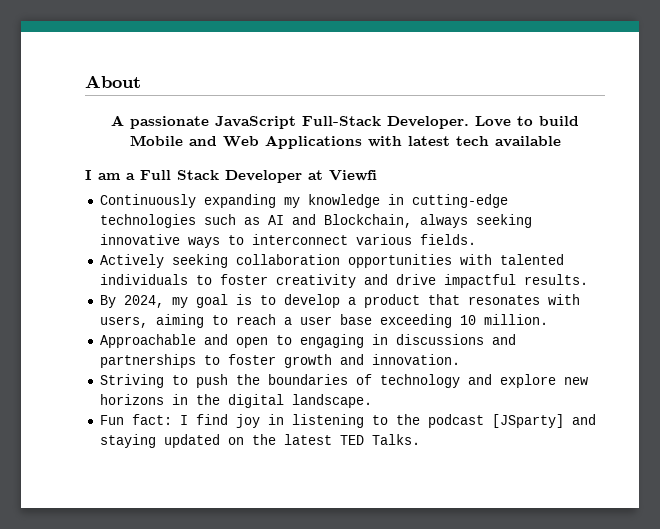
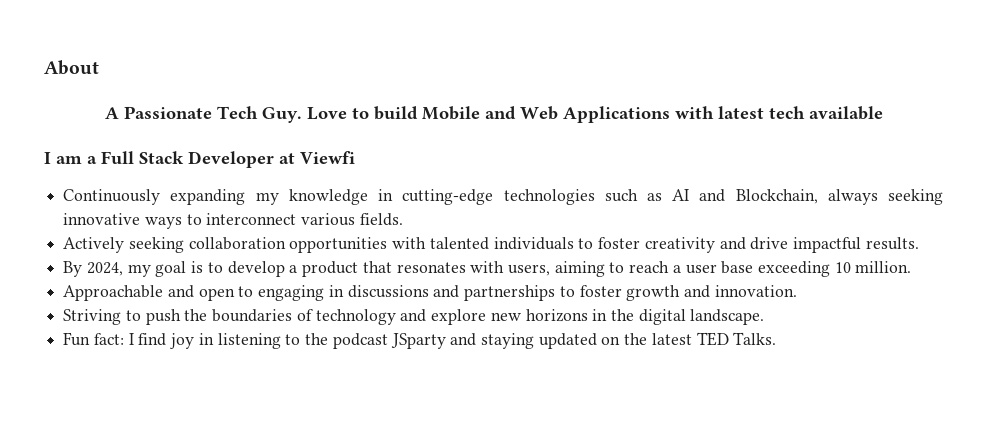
[130,116,469,129] passionate JavaScript Full-Stack Developer. -> [123,106,302,123] Passionate Tech Guy.
[491,414,564,428] [JSparty] -> [390,333,446,349] JSparty

